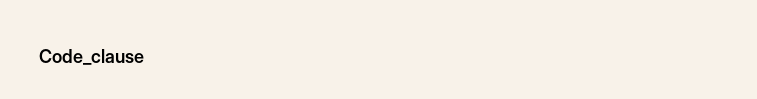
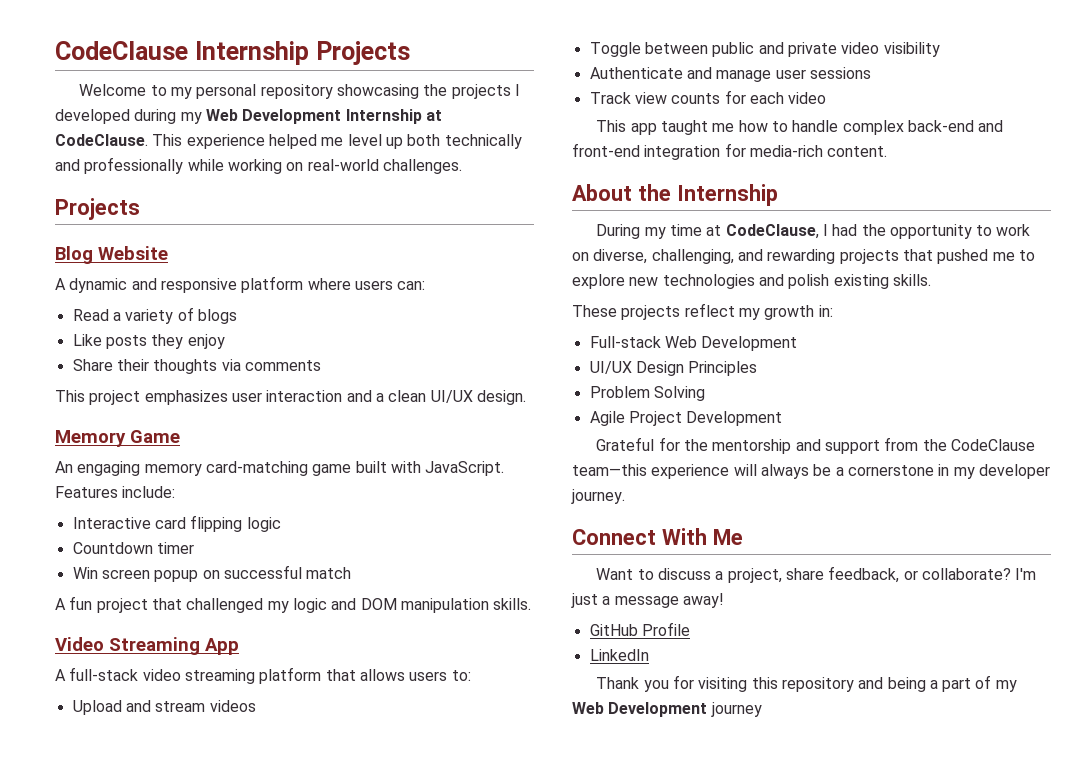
[39,49,144,65] Code_clause -> [55,41,410,65] [79,84,520,99] [55,109,442,124] [55,134,522,149] [55,157,462,174] [55,198,140,220] [55,246,168,264] [55,276,426,293] [72,307,237,324] [72,334,225,349] [72,359,321,374] [55,390,526,405] [55,430,180,447] [55,461,505,476] [55,486,176,498] [72,515,281,532] [72,542,194,554] [72,565,352,582] [55,596,532,613] [55,637,239,655] [55,667,471,684] [72,700,256,715] [589,42,940,57] [589,67,871,82] [589,90,827,104] [596,120,1004,135] [572,143,888,160] [572,184,778,206] [596,224,1031,239] [572,249,1035,264] [572,274,931,289] [572,303,833,320] [589,336,798,351] [589,361,758,376] [589,386,705,401] [589,411,783,426] [596,437,1035,454] [572,464,1050,479] [571,489,625,504] [572,528,743,545] [596,566,1037,583] [571,593,724,608] [589,622,690,636] [589,649,649,661] [596,675,1017,692] [572,702,762,717] CodeClause Internship Projects // Welcome to my personal repository showcasing the projects I developed during my Web Development Internship at CodeClause. This experience helped me level up both technically and professionally while working on real-world challenges. // Projects // Blog Website // A dynamic and responsive platform where users can: // Read a variety of blogs // Like posts they enjoy // Share their thoughts via comments // This project emphasizes user interaction and a clean UI/UX design. // Memory Game // An engaging memory card-matching game built with JavaScript. Features include: // Interactive card flipping logic // Countdown timer // Win screen popup on successful match // A fun project that challenged my logic and DOM manipulation skills. // Video Streaming App // A full-stack video streaming platform that allows users to: // Upload and stream videos // Toggle between public and private video visibility // Authenticate and manage user sessions // Track view counts for each video // This app taught me how to handle complex back-end and front-end integration for media-rich content. // About the Internship // During my time at CodeClause, I had the opportunity to work on diverse, challenging, and rewarding projects that pushed me to explore new technologies and polish existing skills. // These projects reflect my growth in: // Full-stack Web Development // UI/UX Design Principles // Problem Solving // Agile Project Development // Grateful for the mentorship and support from the CodeClause team—this experience will always be a cornerstone in my developer journey. // Connect With Me // Want to discuss a project, share feedback, or collaborate? I'm just a message away! // GitHub Profile // LinkedIn // Thank you for visiting this repository and being a part of my Web Development journey

